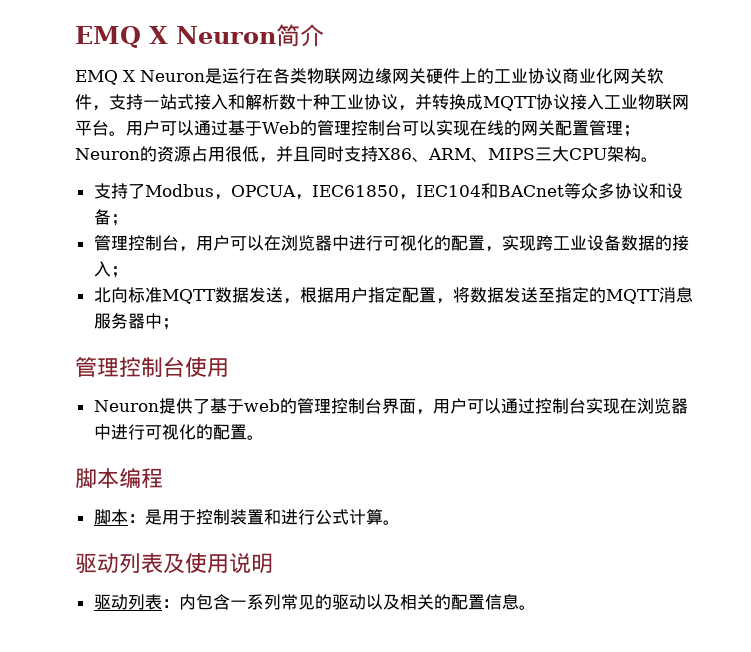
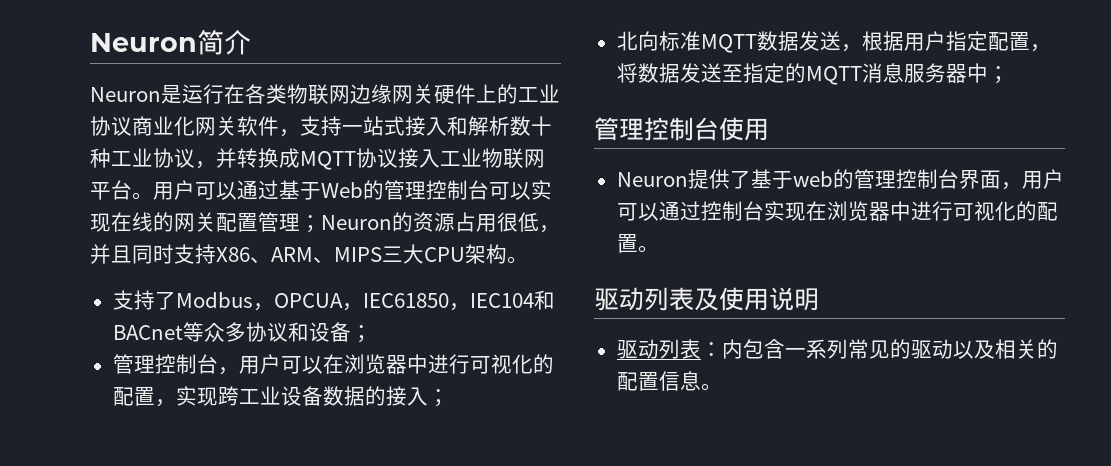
[75,26,168,48] EMQ X -> (90, 42) none
[75,70,136,85] EMQ X -> (251, 42) none
[75,468,163,489] [93,509,400,525] // 脚本编程 // 脚本：是用于控制装置和进行公式计算。 -> (659, 249) none

